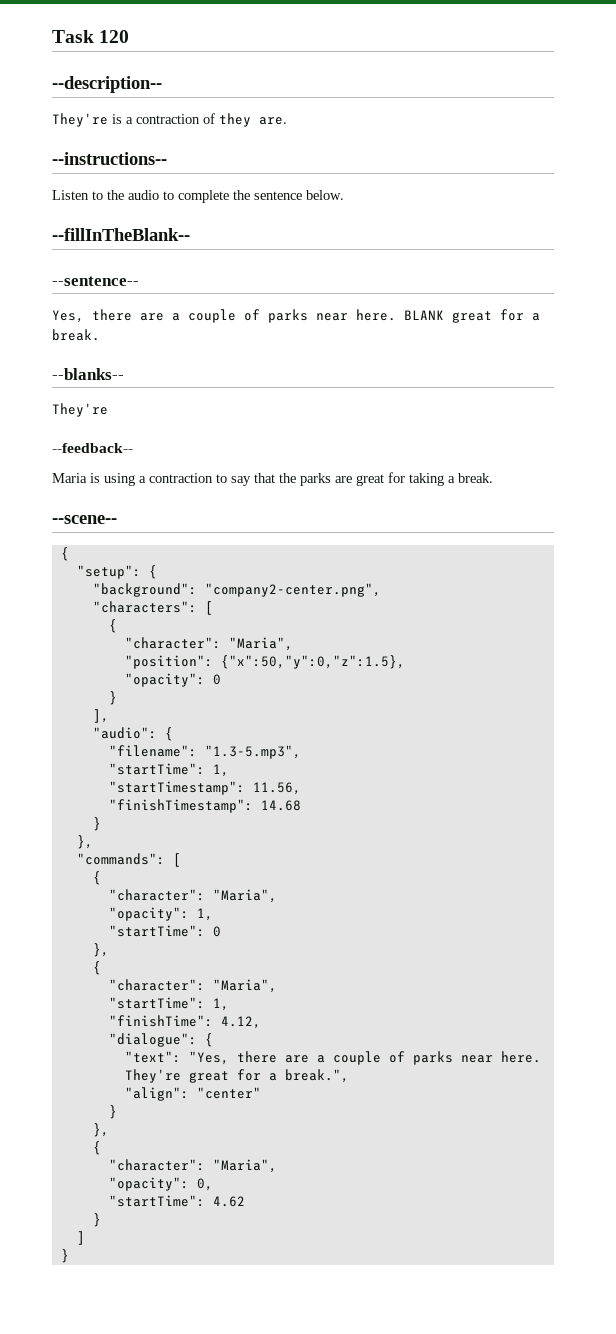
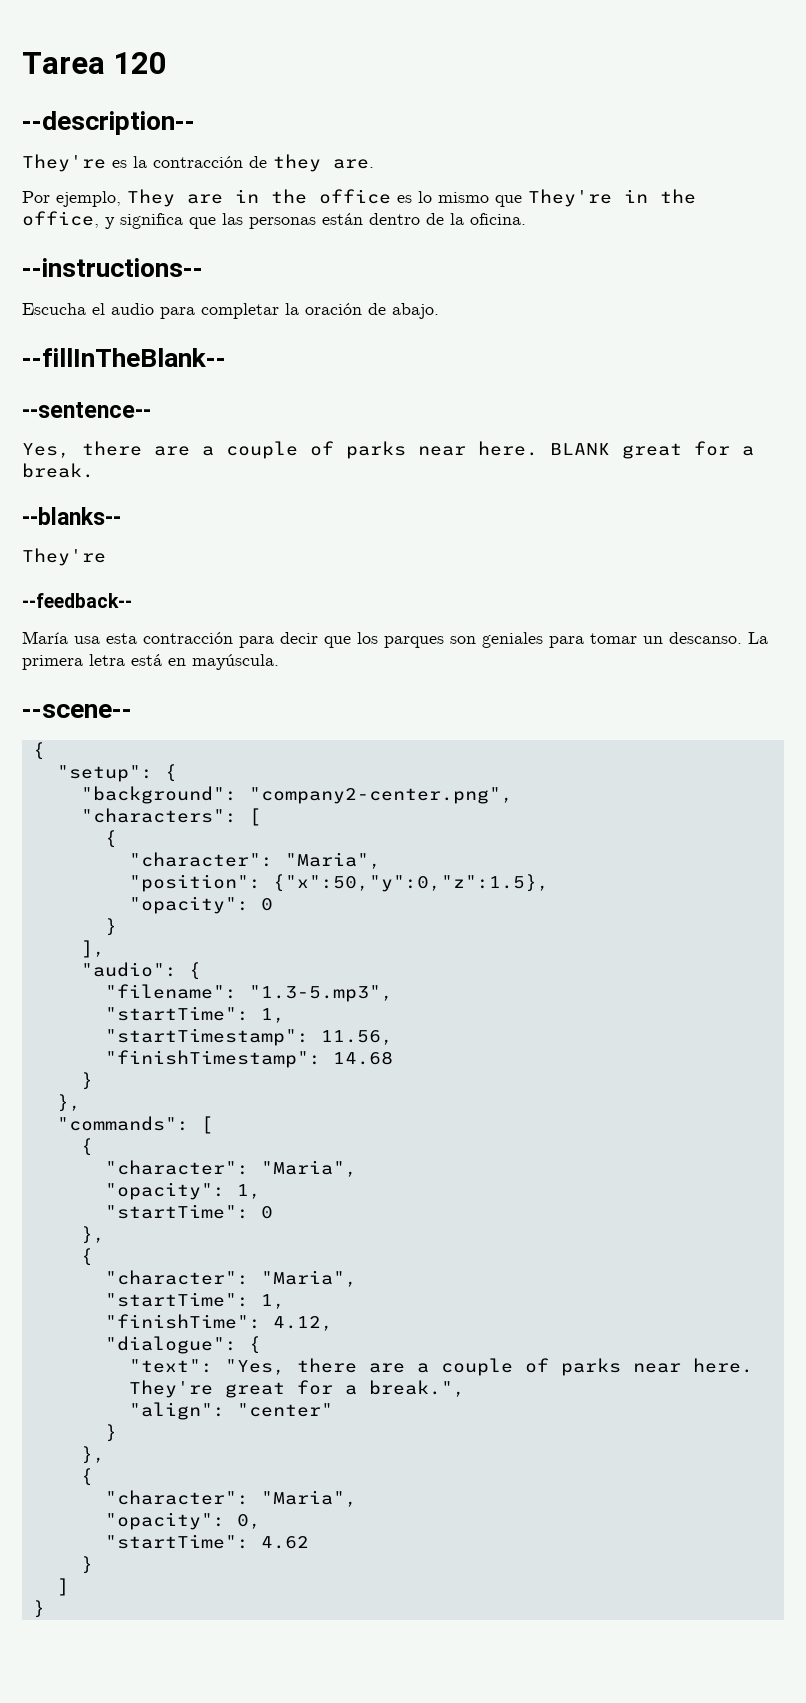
[52,30,94,43] Task -> [22,52,105,74] Tarea
[112,113,287,127] [52,152,167,165] [52,190,344,203] is a contraction of they are. // --instructions-- // Listen to the audio to complete the sentence below. -> [112,154,374,172] [22,189,696,207] [22,211,526,229] [22,258,203,277] [22,303,439,319] es la contracción de they are. // Por ejemplo, They are in the office es lo mismo que They're in the office, y significa que las personas están dentro de la oficina. // --instructions-- // Escucha el audio para completar la oración de abajo.
[52,472,493,486] Maria is using a contraction to say that the parks are great for taking a break. -> [22,631,768,648] [22,654,279,670] María usa esta contracción para decir que los parques son geniales para tomar un descanso. La primera letra está en mayúscula.

